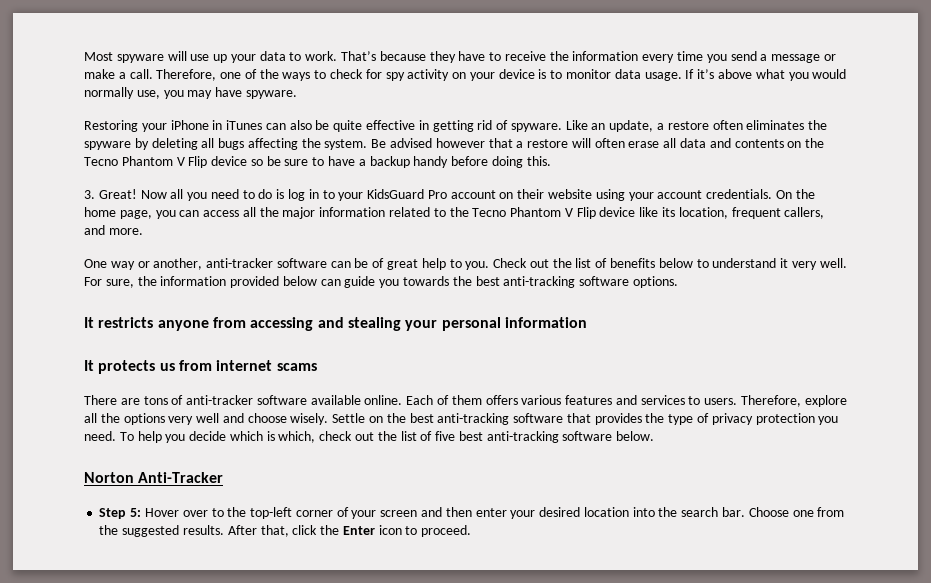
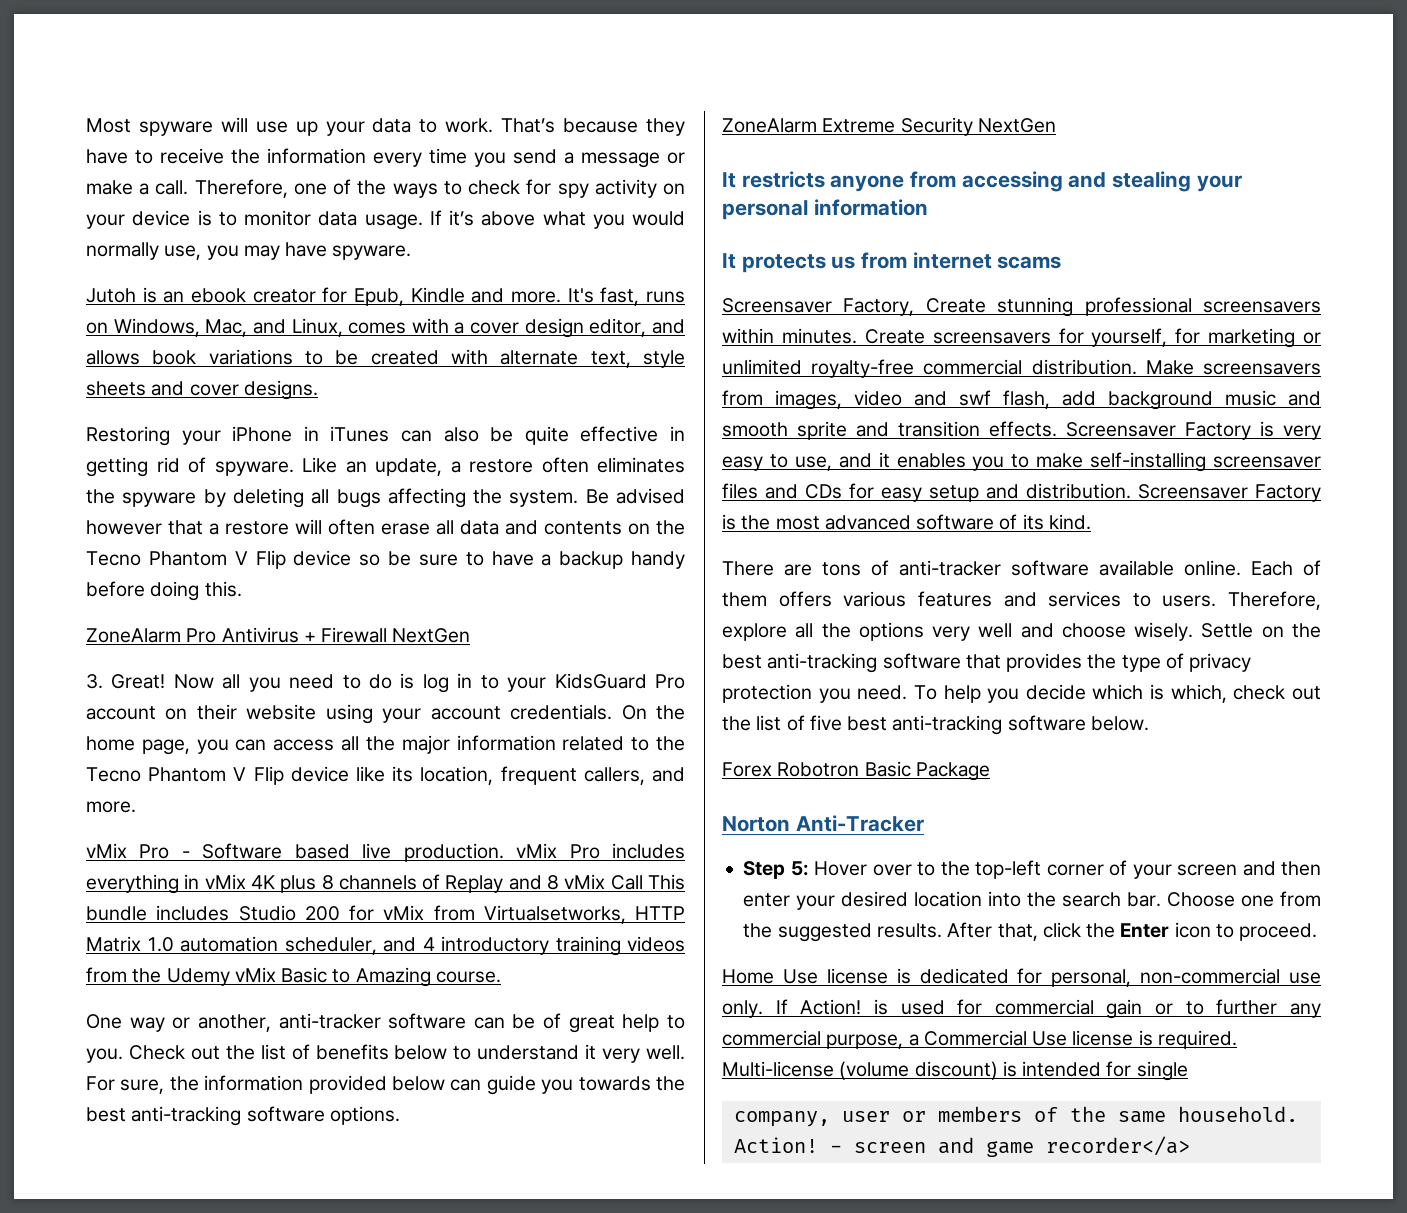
(297, 94) none -> [86,287,685,306] [86,318,685,338] [86,349,685,368] [86,380,318,400] // Jutoh is an ebook creator for Epub, Kindle and more. It's fast, runs on Windows, Mac, and Linux, comes with a cover design editor, and allows book variations to be created with alternate text, style sheets and cover designs.
(551, 161) none -> [86,627,471,643] // ZoneAlarm Pro Antivirus + Firewall NextGen
(143, 231) none -> [86,843,686,862] [86,874,685,894] [86,905,685,924] [86,936,685,956] [86,967,501,987] // vMix Pro - Software based live production. vMix Pro includes everything in vMix 4K plus 8 channels of Replay and 8 vMix Call This bundle includes Studio 200 for vMix from Virtualsetworks, HTTP Matrix 1.0 automation scheduler, and 4 introductory training videos from the Udemy vMix Basic to Amazing course.
(678, 282) none -> [722,117,1056,136] // ZoneAlarm Extreme Security NextGen
(317, 367) none -> [722,297,1321,317] [722,328,1321,348] [722,359,1321,378] [722,390,1321,410] [722,421,1321,440] [722,452,1321,472] [722,483,1321,502] [722,514,1091,530] // Screensaver Factory, Create stunning professional screensavers within minutes. Create screensavers for yourself, for marketing or unlimited royalty-free commercial distribution. Make screensavers from images, video and swf flash, add background music and smooth sprite and transition effects. Screensaver Factory is very easy to use, and it enables you to make self-installing screensaver files and CDs for easy setup and distribution. Screensaver Factory is the most advanced software of its kind.
(655, 436) none -> [722,761,990,781] // Forex Robotron Basic Package
(472, 531) none -> [722,968,1321,987] [722,999,1321,1019] [722,1030,1237,1049] [722,1061,1188,1081] [733,1106,1298,1127] [733,1136,1190,1157] // Home Use license is dedicated for personal, non-commercial use only. If Action! is used for commercial gain or to further any commercial purpose, a Commercial Use license is required. Multi-license (volume discount) is intended for single // company, user or members of the same household. Action! - screen and game recorder</a>

